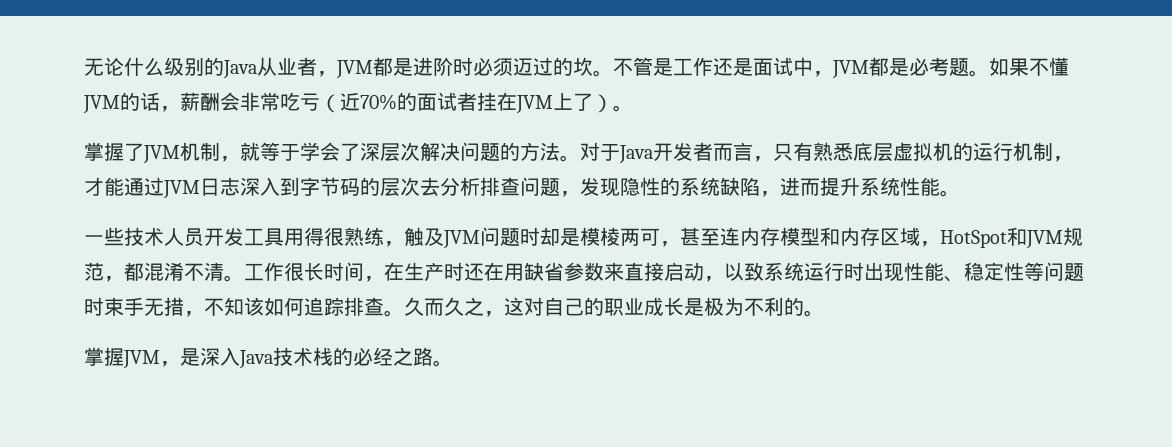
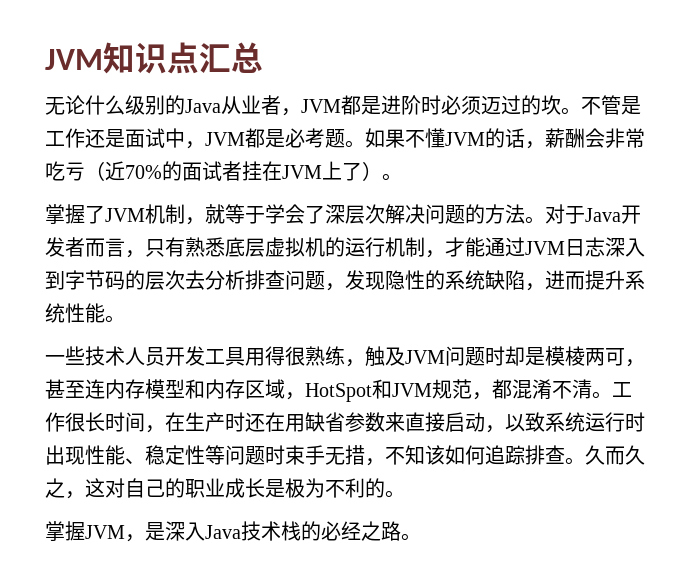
(84, 67) none -> [45,42,263,74] JVM知识点汇总 //

